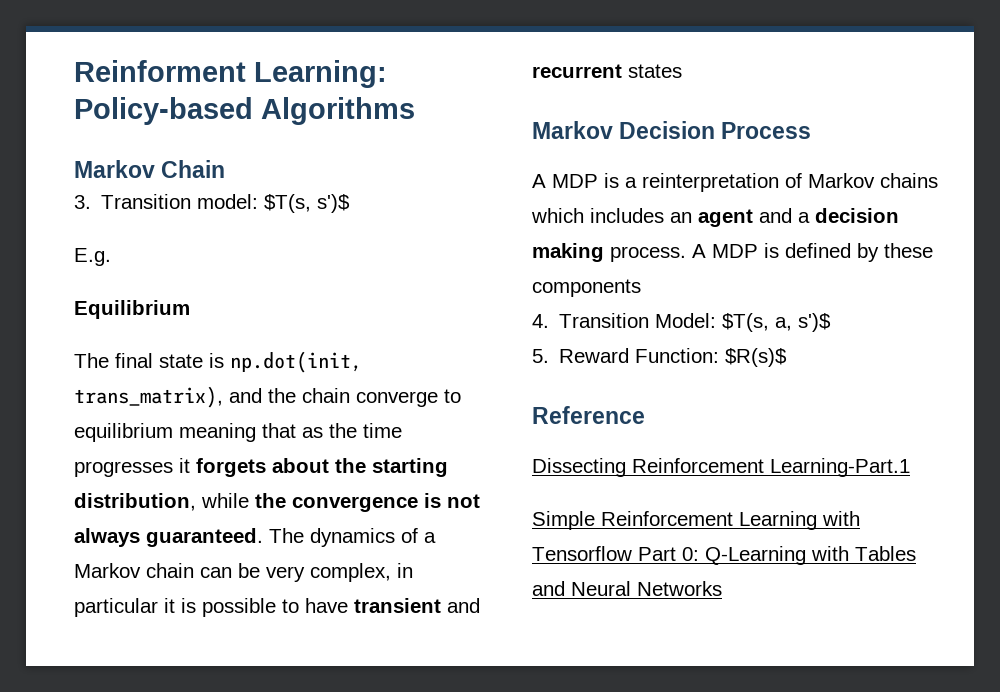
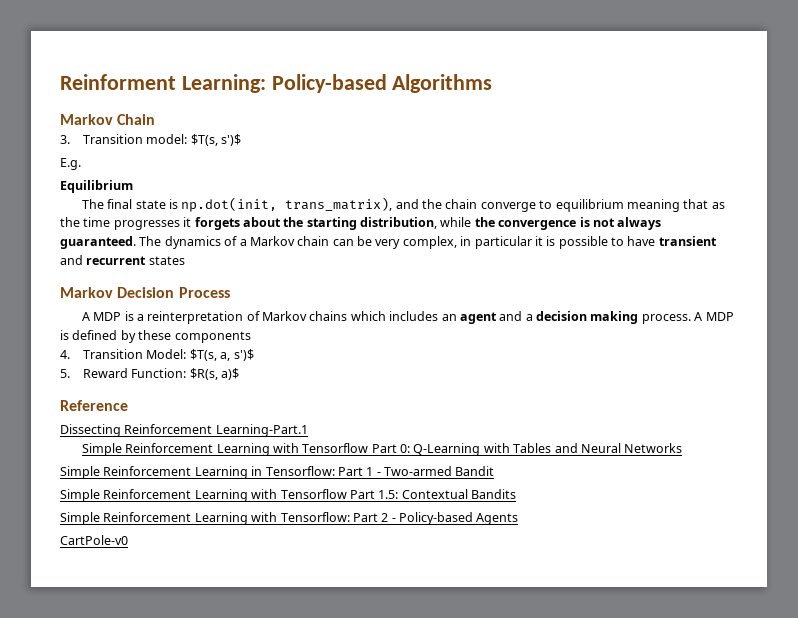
[725,348,788,367] $R(s)$ -> [189,368,240,380] $R(s, a)$
(722, 588) none -> [60,466,495,479] [60,489,516,502] [60,512,519,525] [60,535,128,545] // Simple Reinforcement Learning in Tensorflow: Part 1 - Two-armed Bandit // Simple Reinforcement Learning with Tensorflow Part 1.5: Contextual Bandits // Simple Reinforcement Learning with Tensorflow: Part 2 - Policy-based Agents // CartPole-v0

